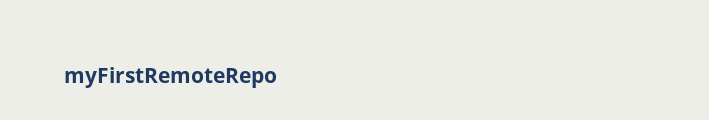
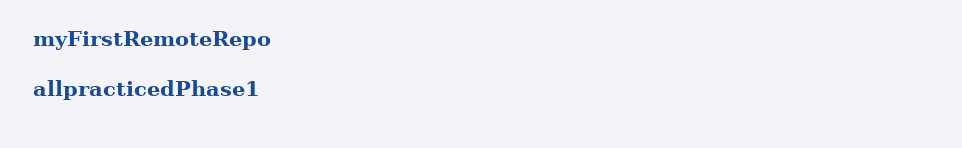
(277, 77) none -> [33,80,260,100] // allpracticedPhase1

